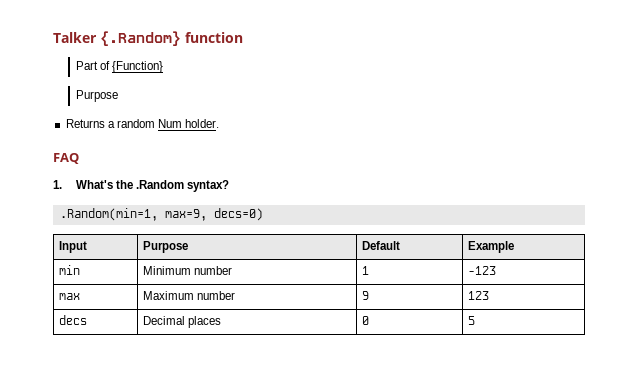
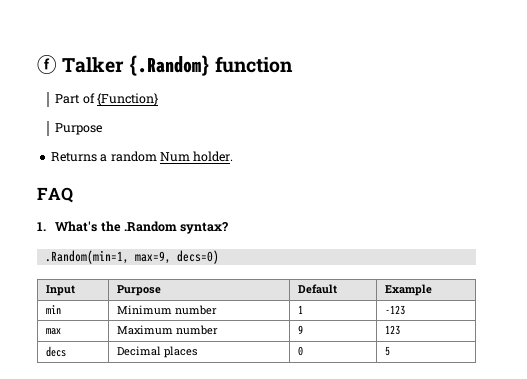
(53, 37) none -> [37,55,57,74] ⓕ

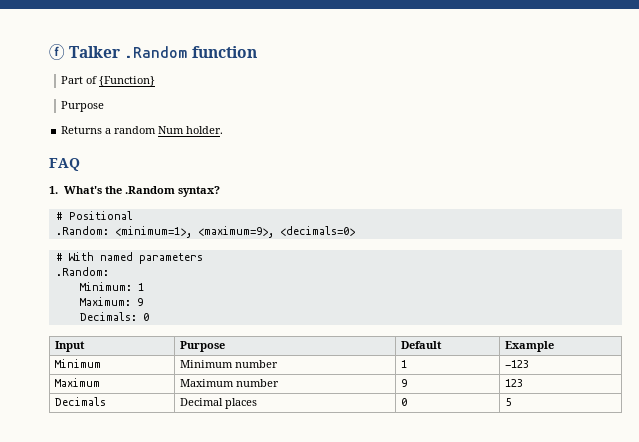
[128,55,210,76] {.Random} -> [124,46,188,58] .Random
[44,250,219,264] .Random(min=1, max=9, decs=0) -> [55,211,133,220] [55,226,355,238] [55,252,203,264] [55,267,109,276] [79,282,144,291] [79,297,143,306] [79,312,149,321] # Positional // .Random: <minimum=1>, <maximum=9>, <decimals=0> // # With named parameters // .Random: // Minimum: 1 // Maximum: 9 // Decimals: 0
[46,305,62,314] min -> [54,359,101,368] Minimum
[46,328,62,335] max -> [54,378,100,387] Maximum
[46,346,67,357] decs -> [54,397,106,406] Decimals

